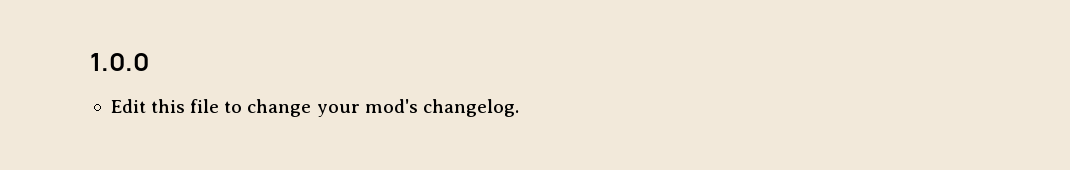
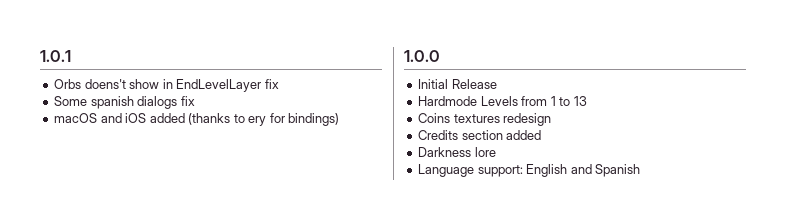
[90,53,149,71] [110,99,519,117] 1.0.0 // Edit this file to change your mod's changelog. -> [40,50,71,62] [54,79,279,92] [54,96,195,109] [54,113,340,126] [404,50,440,62] [418,79,497,89] [418,96,587,106] [418,113,552,126] [418,130,542,140] [418,147,496,157] [418,164,641,177] 1.0.1 // Orbs doens't show in EndLevelLayer fix // Some spanish dialogs fix // macOS and iOS added (thanks to ery for bindings) // 1.0.0 // Initial Release // Hardmode Levels from 1 to 13 // Coins textures redesign // Credits section added // Darkness lore // Language support: English and Spanish

